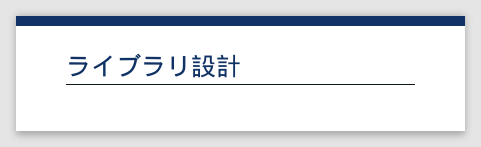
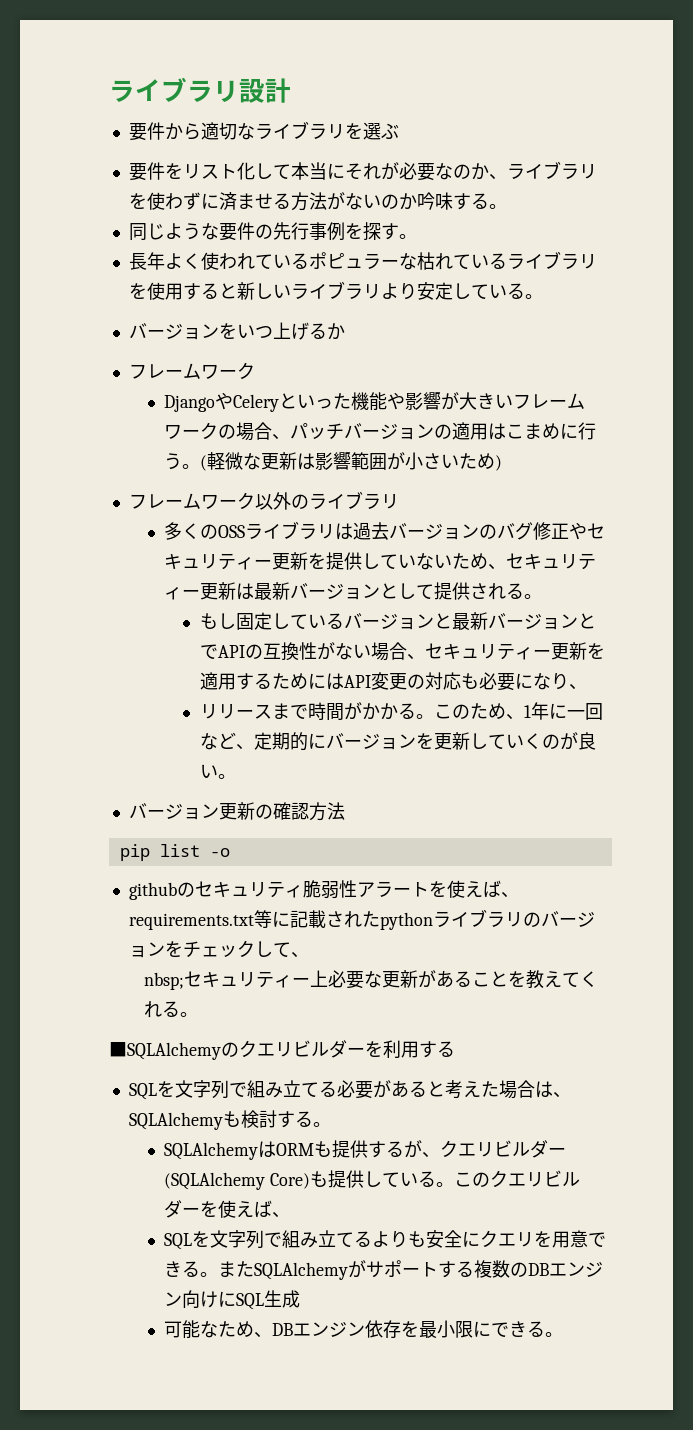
(241, 66) none -> [128,121,399,141] [128,161,597,181] [128,192,507,211] [128,222,417,241] [128,251,597,270] [128,281,543,300] [128,322,345,340] [128,362,255,380] [164,392,586,412] [164,422,597,441] [164,452,503,471] [128,491,399,510] [164,521,606,540] [164,552,597,570] [164,582,543,600] [199,612,596,630] [199,642,605,661] [199,672,587,691] [199,702,603,721] [199,732,596,751] [199,764,236,779] [128,802,345,821] [119,844,230,861] [128,880,519,900] [128,909,595,930] [128,940,309,958] [144,970,599,990] [144,1001,199,1018] [109,1040,455,1060] [128,1080,571,1100] [128,1110,331,1130] [164,1140,567,1160] [164,1170,581,1190] [164,1200,291,1218] [164,1230,607,1250] [164,1260,604,1280] [164,1290,301,1310] [164,1320,564,1339] // 要件から適切なライブラリを選ぶ // 要件をリスト化して本当にそれが必要なのか、ライブラリを使わずに済ませる方法がないのか吟味する。 // 同じような要件の先行事例を探す。 // 長年よく使われているポピュラーな枯れているライブラリを使用すると新しいライブラリより安定している。 // バージョンをいつ上げるか // フレームワーク // DjangoやCeleryといった機能や影響が大きいフレームワークの場合、パッチバージョンの適用はこまめに行う。(軽微な更新は影響範囲が小さいため) // フレームワーク以外のライブラリ // 多くのOSSライブラリは過去バージョンのバグ修正やセキュリティー更新を提供していないため、セキュリティー更新は最新バージョンとして提供される。 // もし固定しているバージョンと最新バージョンとでAPIの互換性がない場合、セキュリティー更新を適用するためにはAPI変更の対応も必要になり、 // リリースまで時間がかかる。このため、1年に一回など、定期的にバージョンを更新していくのが良い。 // バージョン更新の確認方法 // pip list -o // githubのセキュリティ脆弱性アラートを使えば、requirements.txt等に記載されたpythonライブラリのバージョンをチェックして、 // nbsp;セキュリティー上必要な更新があることを教えてくれる。 // ■SQLAlchemyのクエリビルダーを利用する // SQLを文字列で組み立てる必要があると考えた場合は、SQLAlchemyも検討する。 // SQLAlchemyはORMも提供するが、クエリビルダー(SQLAlchemy Core)も提供している。このクエリビルダーを使えば、 // SQLを文字列で組み立てるよりも安全にクエリを用意できる。またSQLAlchemyがサポートする複数のDBエンジン向けにSQL生成 // 可能なため、DBエンジン依存を最小限にできる。

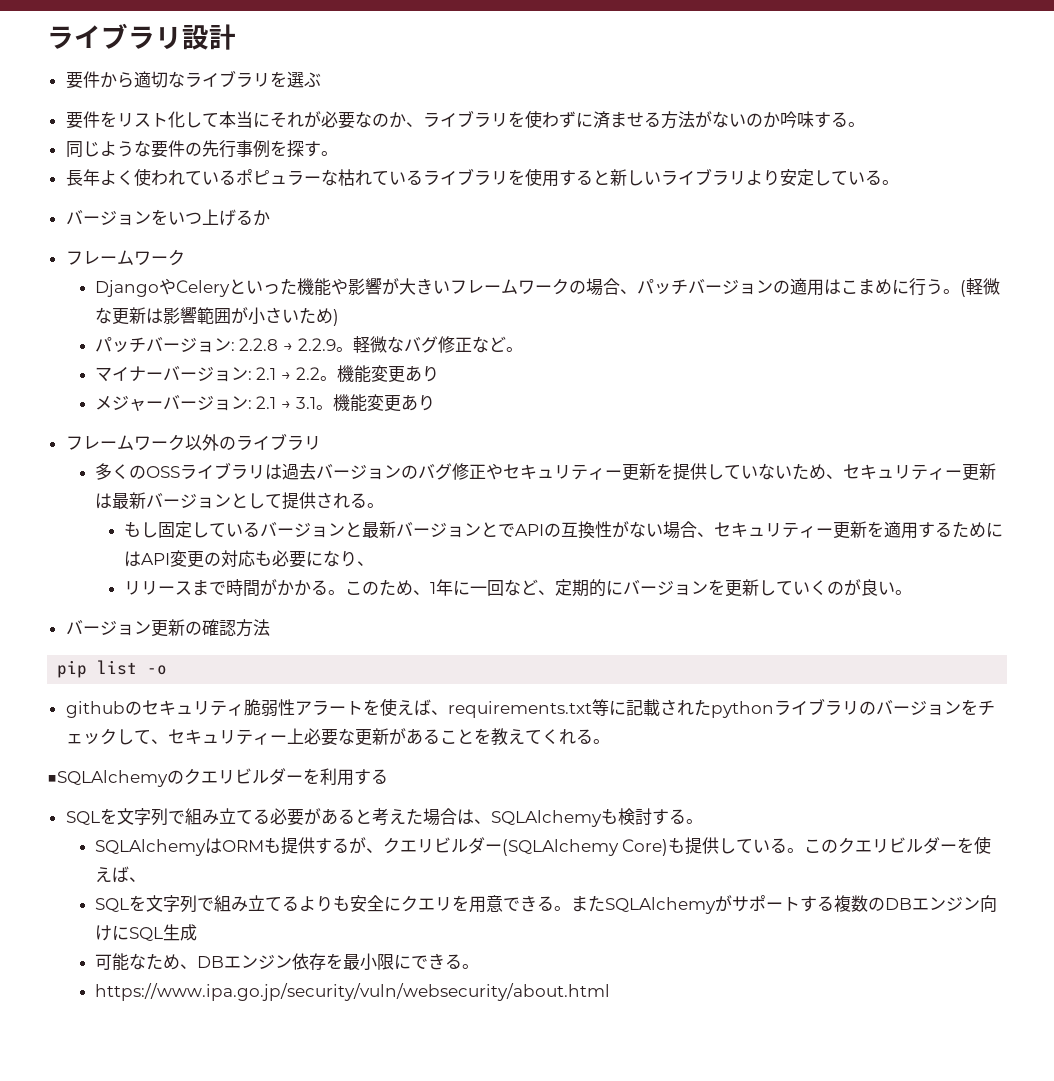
(503, 463) none -> [94,336,523,353] [94,365,439,383] [94,394,435,412] // パッチバージョン: 2.2.8 → 2.2.9。軽微なバグ修正など。 // マイナーバージョン: 2.1 → 2.2。機能変更あり // メジャーバージョン: 2.1 → 3.1。機能変更あり
[144,972,185,990] // nbsp; -> (168, 741) none
(564, 1334) none -> [94,983,610,1001] // https://www.ipa.go.jp/security/vuln/websecurity/about.html

